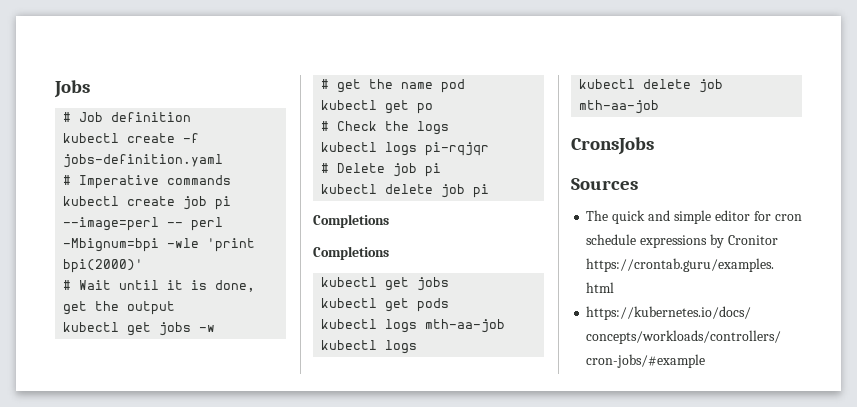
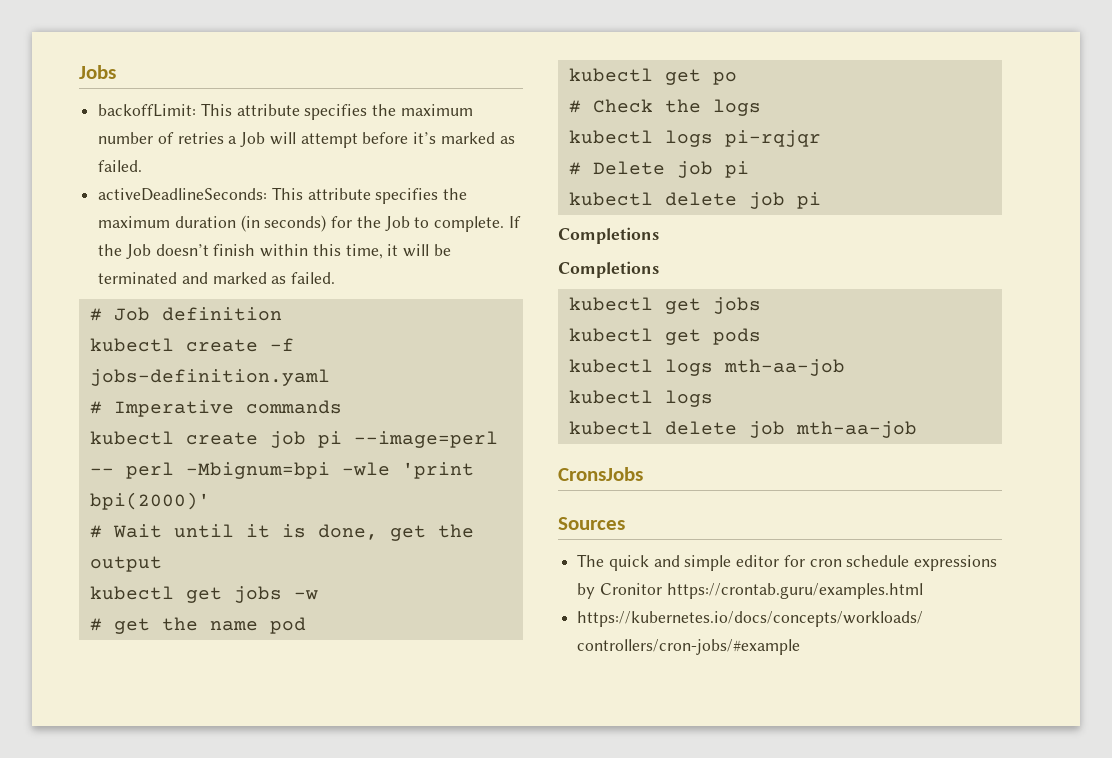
(90, 89) none -> [98,103,473,120] [98,132,515,148] [98,160,143,172] [98,187,468,204] [98,215,521,232] [98,244,451,259] [98,272,336,284] // backoffLimit: This attribute specifies the maximum number of retries a Job will attempt before it’s marked as failed. // activeDeadlineSeconds: This attribute specifies the maximum duration (in seconds) for the Job to complete. If the Job doesn’t finish within this time, it will be terminated and marked as failed.

